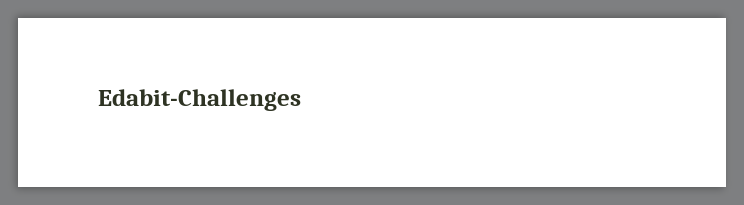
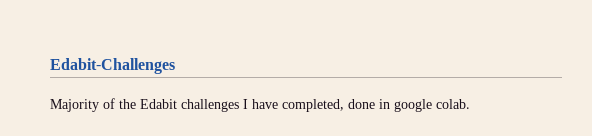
(301, 100) none -> [50,98,470,112] // Majority of the Edabit challenges I have completed, done in google colab.

